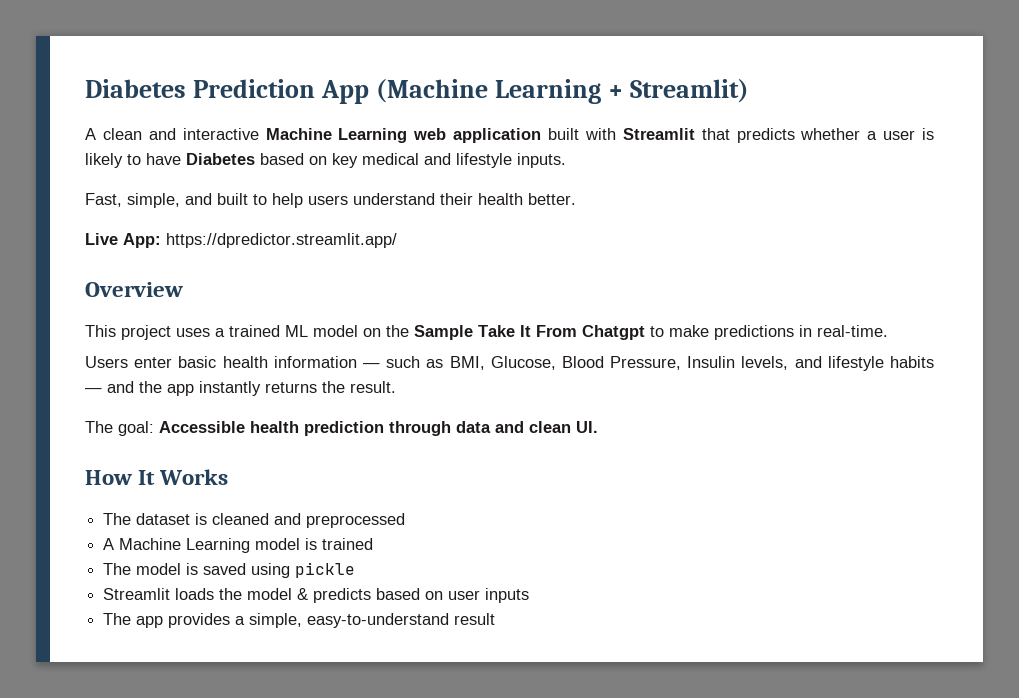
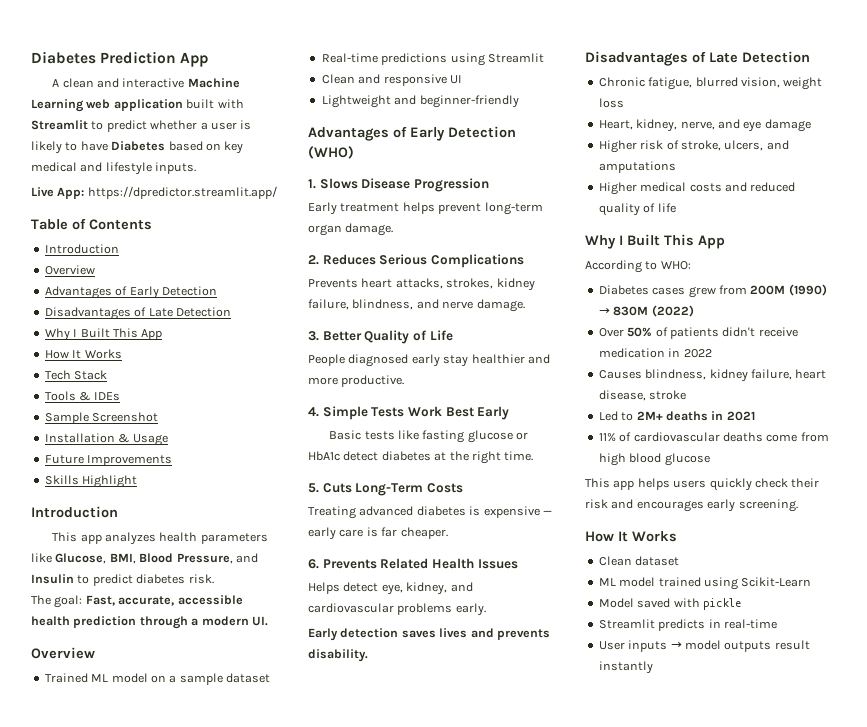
[376,79,750,104] (Machine Learning + Streamlit) -> (209, 59) none
[701,128,795,143] that predicts -> [91,120,147,132] to predict
[85,193,576,208] [85,233,397,248] [85,282,183,297] [85,325,888,340] [85,356,934,371] [85,381,396,396] [85,421,598,436] [85,469,229,485] [103,513,406,528] [103,538,374,553] [103,562,356,578] [103,588,530,603] [103,613,496,628] Fast, simple, and built to help users understand their health better. // Live App: https://dpredictor.streamlit.app/ // Overview // This project uses a trained ML model on the Sample Take It From Chatgpt to make predictions in real-time. // Users enter basic health information — such as BMI, Glucose, Blood Pressure, Insulin levels, and lifestyle habits — and the app instantly returns the result. // The goal: Accessible health prediction through data and clean UI. // How It Works // The dataset is cleaned and preprocessed // A Machine Learning model is trained // The model is saved using pickle // Streamlit loads the model & predicts based on user inputs // The app provides a simple, easy-to-understand result -> [31,186,277,199] [31,218,152,230] [44,244,119,254] [44,265,95,275] [44,286,217,299] [44,307,231,320] [44,328,163,341] [44,349,122,359] [44,370,108,380] [44,391,120,401] [44,412,159,424] [44,433,168,446] [44,455,173,466] [44,475,138,488] [31,506,118,518] [52,532,268,545] [31,553,258,564] [31,574,214,586] [31,595,243,608] [31,616,268,629] [31,647,95,659] [44,673,270,685] [321,53,544,66] [321,74,462,86] [321,95,519,108] [308,126,516,141] [308,146,354,159] [308,178,489,192] [308,202,543,215] [308,223,394,236] [308,254,524,268] [308,278,535,291] [308,299,525,312] [308,330,453,344] [308,354,550,367] [308,375,405,387] [308,406,510,420] [329,430,529,443] [308,451,534,464] [308,483,463,496] [308,506,552,519] [308,527,448,540] [308,558,518,569] [308,582,473,595] [308,603,486,616] [308,628,550,641] [308,649,368,662] [585,51,810,66] [598,77,823,90] [598,98,624,108] [598,119,811,132] [598,140,789,153] [598,161,676,173] [598,182,796,195] [598,203,676,216] [585,234,725,249] [585,260,691,273] [598,284,827,298] [598,305,694,317] [598,327,798,339] [598,348,712,358] [598,369,827,382] [598,390,687,401] [598,411,755,421] [598,432,829,442] [598,453,710,466] [585,478,820,491] [585,499,798,512] [585,531,677,542] [598,556,680,566] [598,577,812,590] [598,598,741,610] [598,619,777,631] [598,640,810,652] [598,661,653,674] Live App: https://dpredictor.streamlit.app/ // Table of Contents // Introduction // Overview // Advantages of Early Detection // Disadvantages of Late Detection // Why I Built This App // How It Works // Tech Stack // Tools & IDEs // Sample Screenshot // Installation & Usage // Future Improvements // Skills Highlight // Introduction // This app analyzes health parameters like Glucose, BMI, Blood Pressure, and Insulin to predict diabetes risk. // The goal: Fast, accurate, accessible health prediction through a modern UI. // Overview // Trained ML model on a sample dataset // Real-time predictions using Streamlit // Clean and responsive UI // Lightweight and beginner-friendly // Advantages of Early Detection (WHO) // 1. Slows Disease Progression // Early treatment helps prevent long-term organ damage. // 2. Reduces Serious Complications // Prevents heart attacks, strokes, kidney failure, blindness, and nerve damage. // 3. Better Quality of Life // People diagnosed early stay healthier and more productive. // 4. Simple Tests Work Best Early // Basic tests like fasting glucose or HbA1c detect diabetes at the right time. // 5. Cuts Long-Term Costs // Treating advanced diabetes is expensive — early care is far cheaper. // 6. Prevents Related Health Issues // Helps detect eye, kidney, and cardiovascular problems early. // Early detection saves lives and prevents disability. // Disadvantages of Late Detection // Chronic fatigue, blurred vision, weight loss // Heart, kidney, nerve, and eye damage // Higher risk of stroke, ulcers, and amputations // Higher medical costs and reduced quality of life // Why I Built This App // According to WHO: // Diabetes cases grew from 200M (1990) → 830M (2022) // Over 50% of patients didn't receive medication in 2022 // Causes blindness, kidney failure, heart disease, stroke // Led to 2M+ deaths in 2021 // 11% of cardiovascular deaths come from high blood glucose // This app helps users quickly check their risk and encourages early screening. // How It Works // Clean dataset // ML model trained using Scikit-Learn // Model saved with pickle // Streamlit predicts in real-time // User inputs → model outputs result instantly

